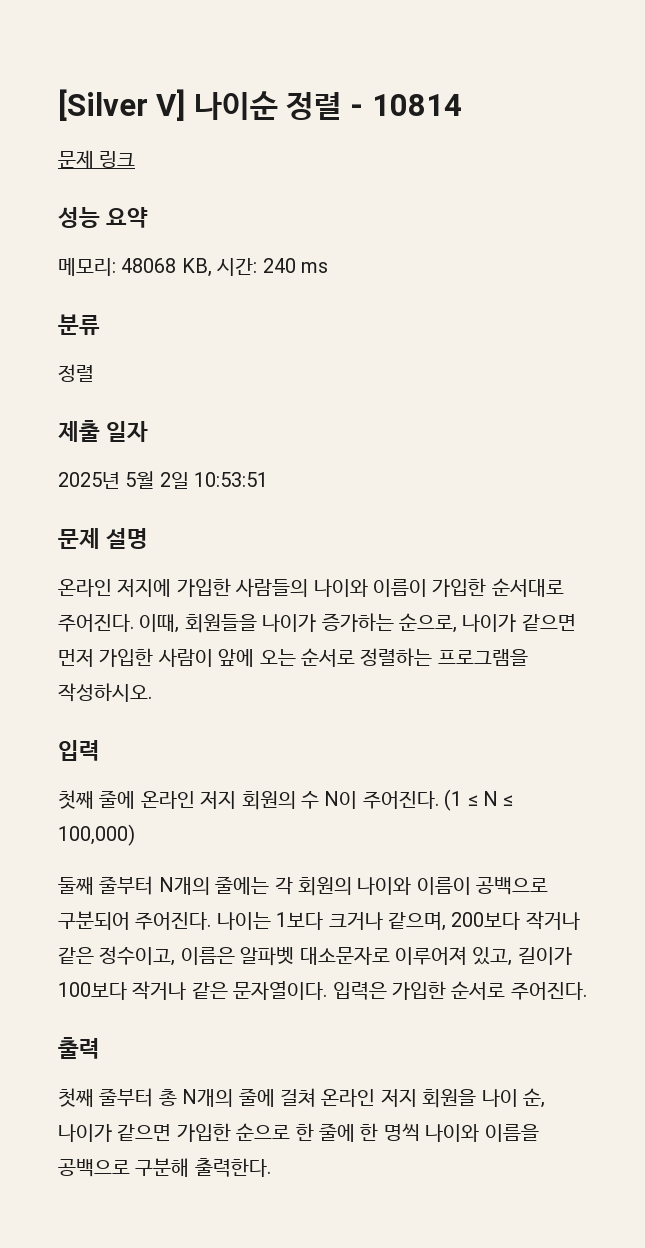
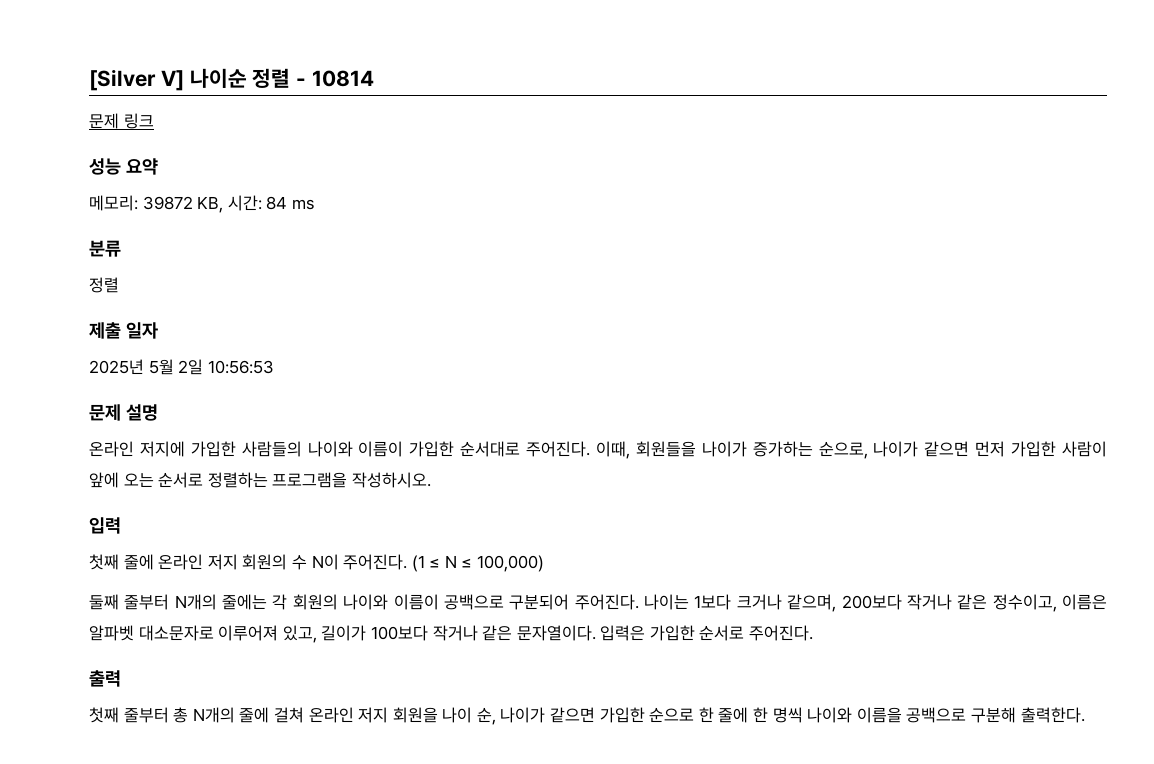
[121,258,177,273] 48068 -> [142,196,193,210] 39872
[262,258,296,273] 240 -> [266,196,288,210] 84
[194,472,269,487] 10:53:51 -> [207,360,274,374] 10:56:53

